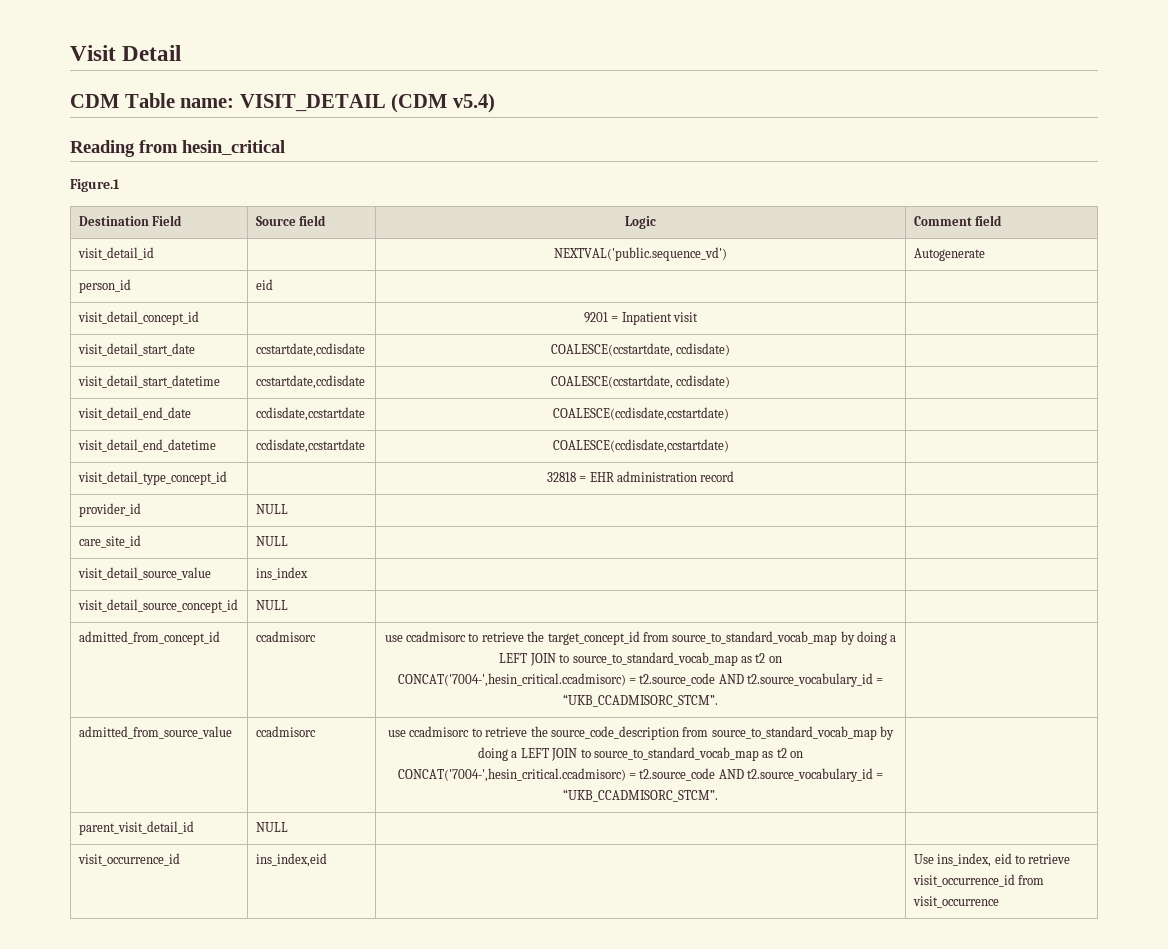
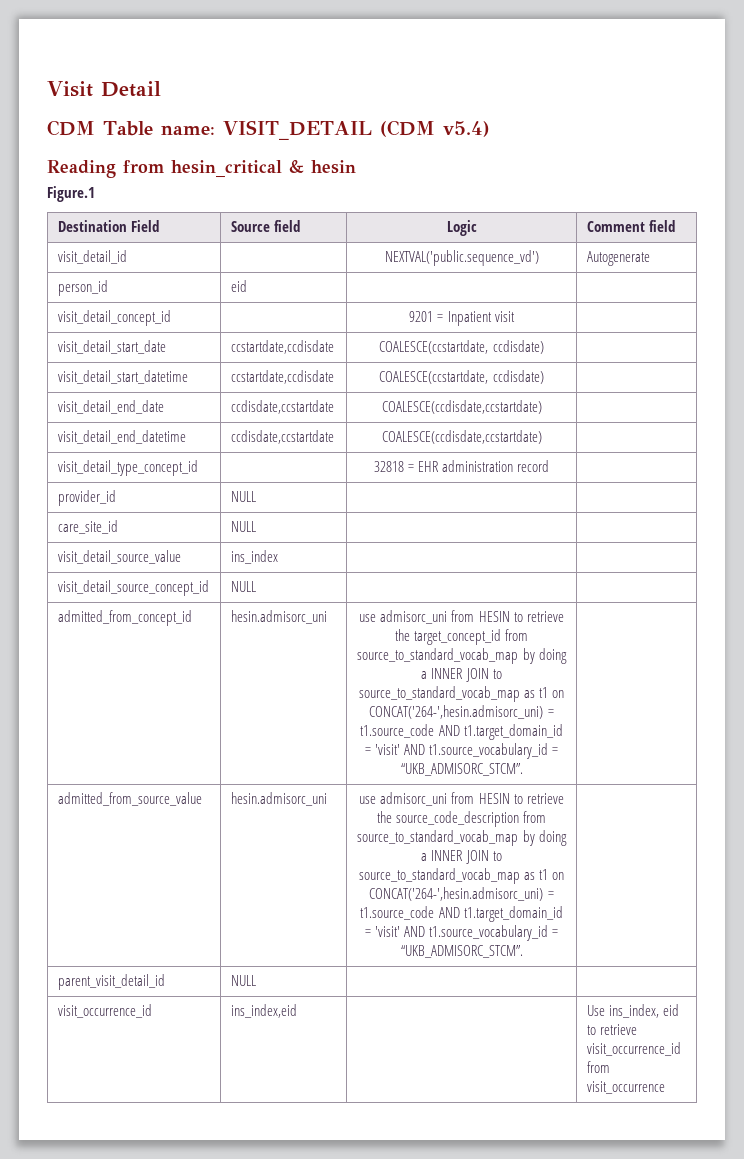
(285, 147) none -> [289,160,356,174] & hesin
[255,631,316,642] [384,631,466,642] ccadmisorc | use ccadmisorc -> [230,610,327,624] [359,610,510,624] hesin.admisorc_uni | use admisorc_uni from HESIN
[499,652,782,666] [397,673,884,687] [563,694,718,707] LEFT JOIN to source_to_standard_vocab_map as t2 on CONCAT('7004-',hesin_critical.ccadmisorc) = t2.source_code AND t2.source_vocabulary_id = “UKB_CCADMISORC_STCM”. -> [431,668,502,682] [358,686,565,702] [369,705,554,719] [360,724,563,740] [364,743,559,759] [400,763,523,776] INNER JOIN to source_to_standard_vocab_map as t1 on CONCAT('264-',hesin.admisorc_uni) = t1.source_code AND t1.target_domain_id = 'visit' AND t1.source_vocabulary_id = “UKB_ADMISORC_STCM”.
[255,726,316,737] [388,726,470,737] ccadmisorc | use ccadmisorc -> [230,792,327,806] [359,792,510,806] hesin.admisorc_uni | use admisorc_uni from HESIN
[520,747,803,761] [397,768,884,782] [563,789,718,802] LEFT JOIN to source_to_standard_vocab_map as t2 on CONCAT('7004-',hesin_critical.ccadmisorc) = t2.source_code AND t2.source_vocabulary_id = “UKB_CCADMISORC_STCM”. -> [431,850,502,864] [358,868,565,884] [369,887,554,901] [360,906,563,922] [364,925,559,941] [400,945,523,958] INNER JOIN to source_to_standard_vocab_map as t1 on CONCAT('264-',hesin.admisorc_uni) = t1.source_code AND t1.target_domain_id = 'visit' AND t1.source_vocabulary_id = “UKB_ADMISORC_STCM”.

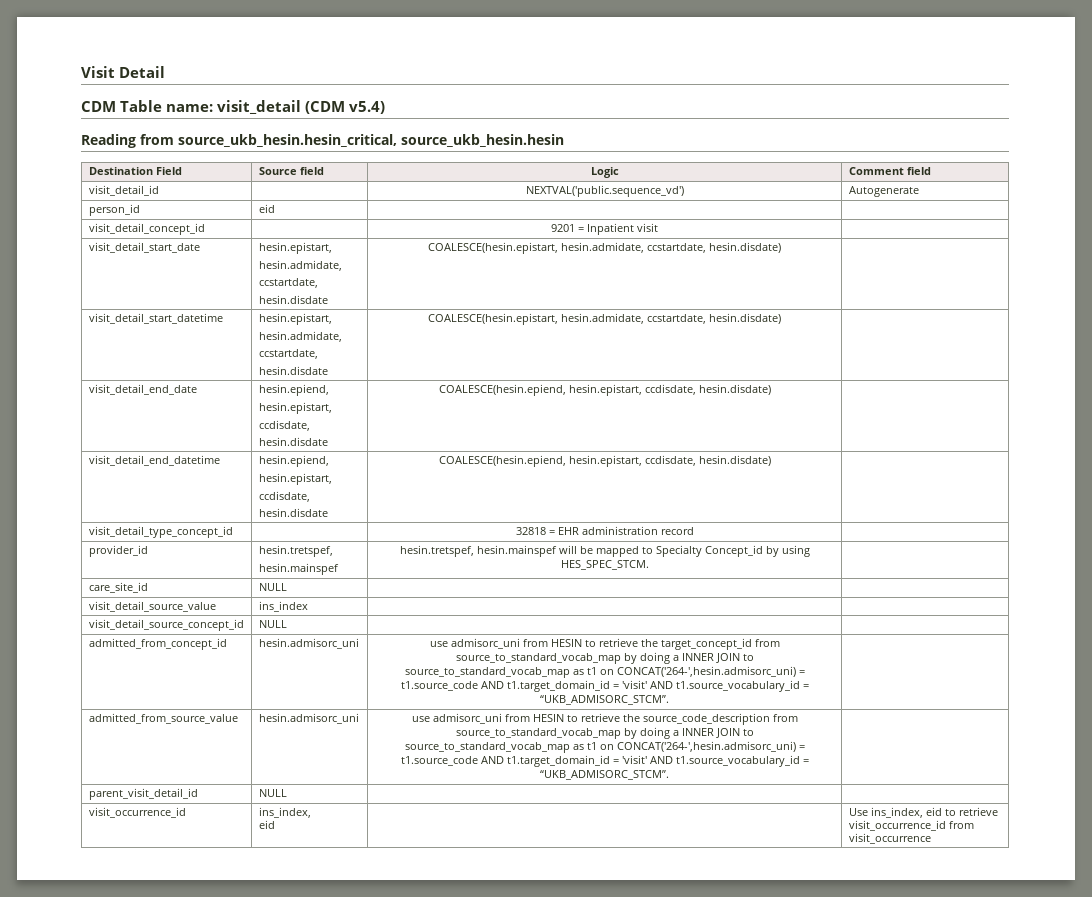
[222,120,372,140] VISIT_DETAIL -> [216,100,301,114] visit_detail
[171,160,356,178] [47,186,95,202] hesin_critical & hesin // Figure.1 -> [178,134,564,147] source_ukb_hesin.hesin_critical, source_ukb_hesin.hesin
[230,340,334,354] [379,340,544,354] [57,370,188,384] [230,370,334,384] [379,370,544,384] [57,400,164,414] [230,400,334,414] [381,400,542,414] [57,430,186,444] [230,430,334,444] [381,430,542,444] ccstartdate,ccdisdate | COALESCE(ccstartdate, ccdisdate) | // visit_detail_start_datetime | ccstartdate,ccdisdate | COALESCE(ccstartdate, ccdisdate) | // visit_detail_end_date | ccdisdate,ccstartdate | COALESCE(ccdisdate,ccstartdate) | // visit_detail_end_datetime | ccdisdate,ccstartdate | COALESCE(ccdisdate,ccstartdate) -> [258,242,332,254] [258,260,342,271] [258,278,318,288] [258,295,328,304] [428,242,782,254] [88,313,223,324] [258,313,332,325] [258,331,342,342] [258,349,318,359] [258,366,328,375] [428,313,782,325] [88,384,197,395] [258,384,329,396] [258,402,332,414] [258,420,310,431] [258,437,328,446] [438,384,771,396] [88,455,220,466] [258,455,329,467] [258,473,332,485] [258,491,310,502] [258,508,328,517] [438,455,771,467] hesin.epistart, // hesin.admidate, // ccstartdate, // hesin.disdate | COALESCE(hesin.epistart, hesin.admidate, ccstartdate, hesin.disdate) | // visit_detail_start_datetime | hesin.epistart, // hesin.admidate, // ccstartdate, // hesin.disdate | COALESCE(hesin.epistart, hesin.admidate, ccstartdate, hesin.disdate) | // visit_detail_end_date | hesin.epiend, // hesin.epistart, // ccdisdate, // hesin.disdate | COALESCE(hesin.epiend, hesin.epistart, ccdisdate, hesin.disdate) | // visit_detail_end_datetime | hesin.epiend, // hesin.epistart, // ccdisdate, // hesin.disdate | COALESCE(hesin.epiend, hesin.epistart, ccdisdate, hesin.disdate)
[230,491,256,502] NULL | -> [258,545,333,557] [258,563,339,575] [399,545,810,557] [560,560,649,570] hesin.tretspef, // hesin.mainspef | hesin.tretspef, hesin.mainspef will be mapped to Specialty Concept_id by using HES_SPEC_STCM.
[230,1004,297,1018] ins_index,eid -> [258,807,311,818] [258,820,275,829] ins_index, // eid

